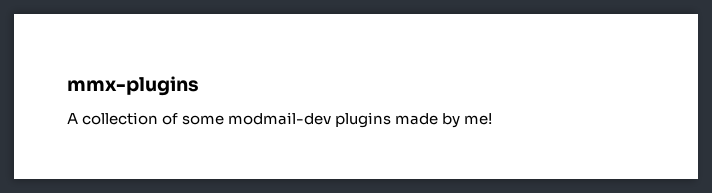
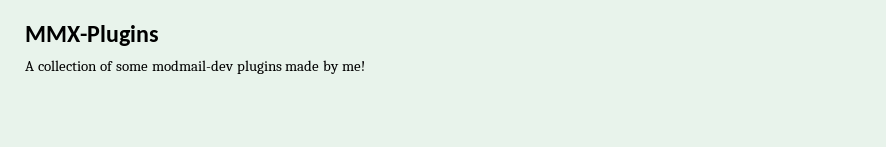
[67,76,199,96] mmx-plugins -> [25,25,159,46] MMX-Plugins

